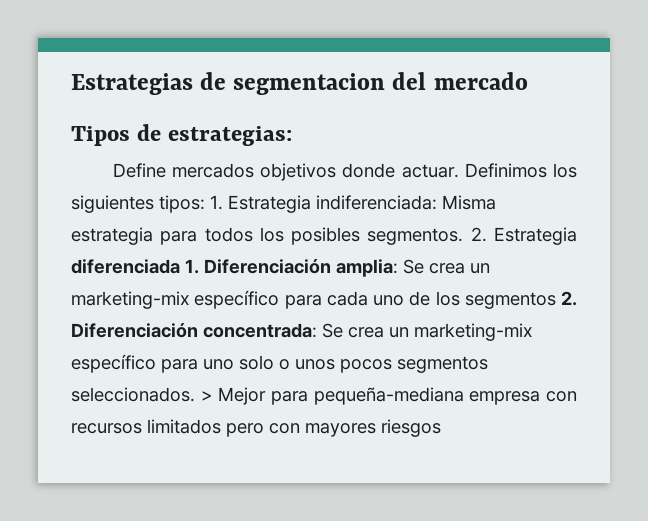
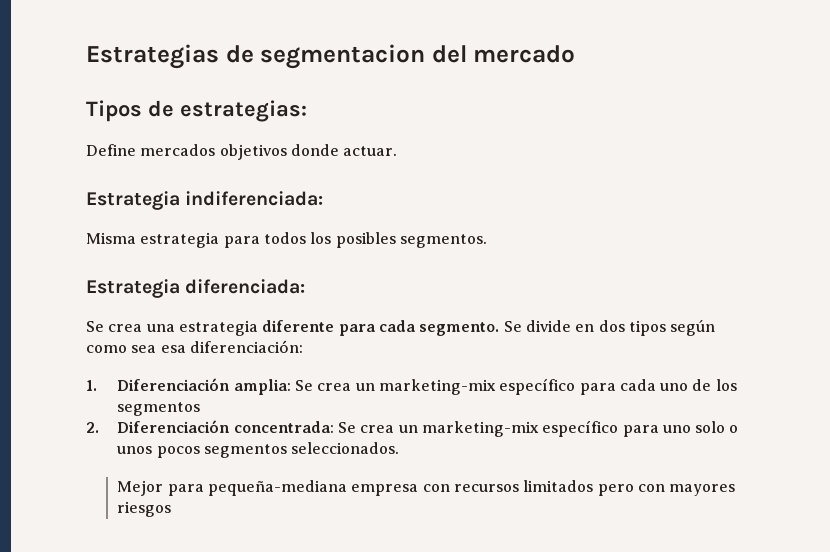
[464,163,577,178] [71,195,223,213] Definimos los siguientes tipos: 1. -> (398, 151) //
(437, 202) none -> (324, 198) //
[470,227,577,245] [71,259,180,274] 2. Estrategia diferenciada -> [86,279,306,298] [86,320,716,336] [86,340,303,353] // Estrategia diferenciada: // Se crea una estrategia diferente para cada segmento. Se divide en dos tipos según como sea esa diferenciación: //
(556, 300) none -> (201, 409) //
[200,391,213,401] > -> (400, 448) //

